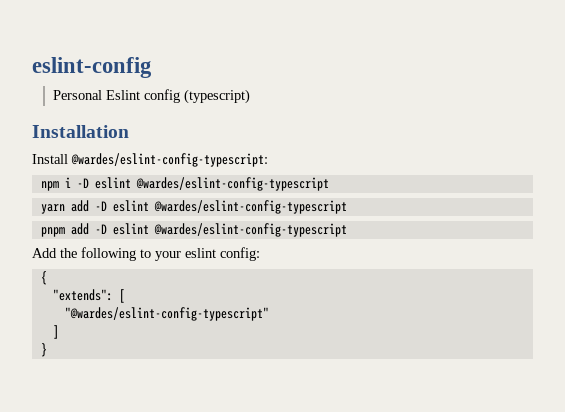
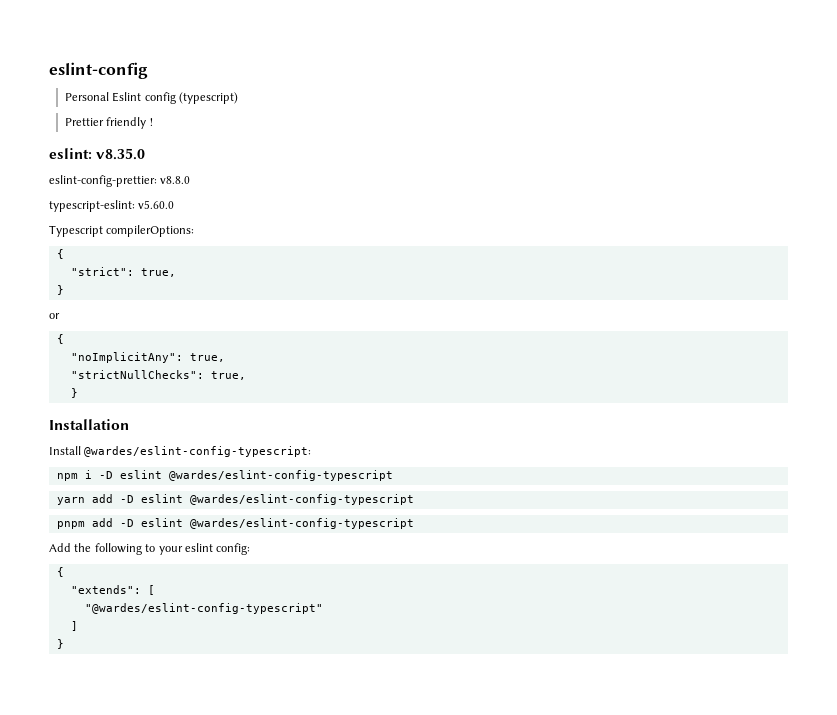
(251, 96) none -> [65,117,153,129] [49,148,146,160] [49,175,191,187] [49,200,175,212] [49,225,195,237] [56,249,64,259] [70,267,176,277] [56,285,64,295] [49,313,60,319] [56,334,64,344] [70,352,225,363] [70,370,246,380] [70,388,78,398] // Prettier friendly ! // eslint: v8.35.0 // eslint-config-prettier: v8.8.0 // typescript-eslint: v5.60.0 // Typescript compilerOptions: // { // "strict": true, // } // or // { // "noImplicitAny": true, // "strictNullChecks": true, // }

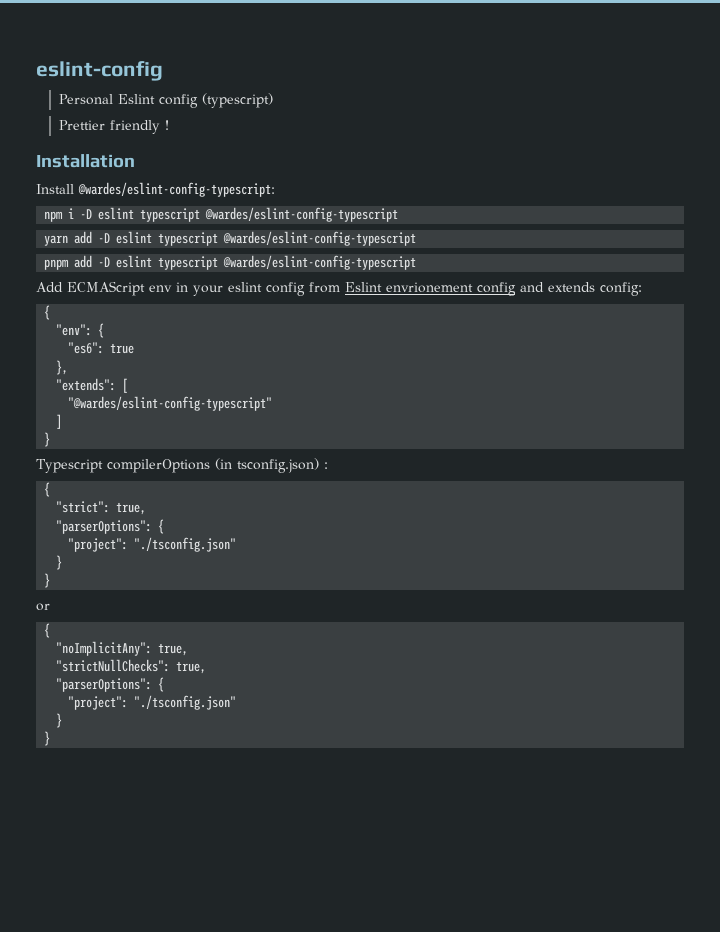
[49,148,146,160] [49,175,191,187] [49,200,175,212] [49,225,195,237] [56,249,64,259] [70,267,176,277] eslint: v8.35.0 // eslint-config-prettier: v8.8.0 // typescript-eslint: v5.60.0 // Typescript compilerOptions: // { // "strict": true, -> [36,154,135,168] [36,182,275,197] [44,207,399,222] [44,231,417,246] [44,255,417,270] [36,281,642,296] [44,305,51,320] [56,323,105,338] [68,342,135,354] [56,360,69,375] [56,378,129,393] [68,396,273,411] [56,414,63,429] [44,432,51,447] [36,458,328,473] [44,482,51,497] [56,501,147,515] [56,519,165,534] [68,537,237,552] [56,555,63,570] Installation // Install @wardes/eslint-config-typescript: // npm i -D eslint typescript @wardes/eslint-config-typescript // yarn add -D eslint typescript @wardes/eslint-config-typescript // pnpm add -D eslint typescript @wardes/eslint-config-typescript // Add ECMAScript env in your eslint config from Eslint envrionement config and extends config: // { // "env": { // "es6": true // }, // "extends": [ // "@wardes/eslint-config-typescript" // ] // } // Typescript compilerOptions (in tsconfig.json) : // { // "strict": true, // "parserOptions": { // "project": "./tsconfig.json" // }
[70,388,78,398] [49,419,129,430] [49,446,312,457] [56,470,393,481] [56,494,414,505] [56,518,414,529] [49,543,251,555] [56,567,64,577] [70,585,155,595] [84,603,323,614] [70,621,78,631] } // Installation // Install @wardes/eslint-config-typescript: // npm i -D eslint @wardes/eslint-config-typescript // yarn add -D eslint @wardes/eslint-config-typescript // pnpm add -D eslint @wardes/eslint-config-typescript // Add the following to your eslint config: // { // "extends": [ // "@wardes/eslint-config-typescript" // ] -> [56,677,165,692] [68,695,237,710] [56,713,63,728] "parserOptions": { // "project": "./tsconfig.json" // }

